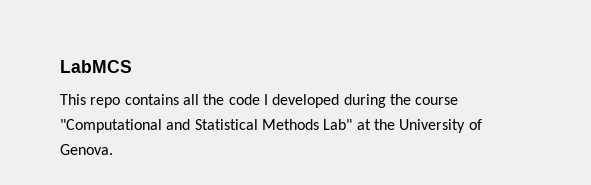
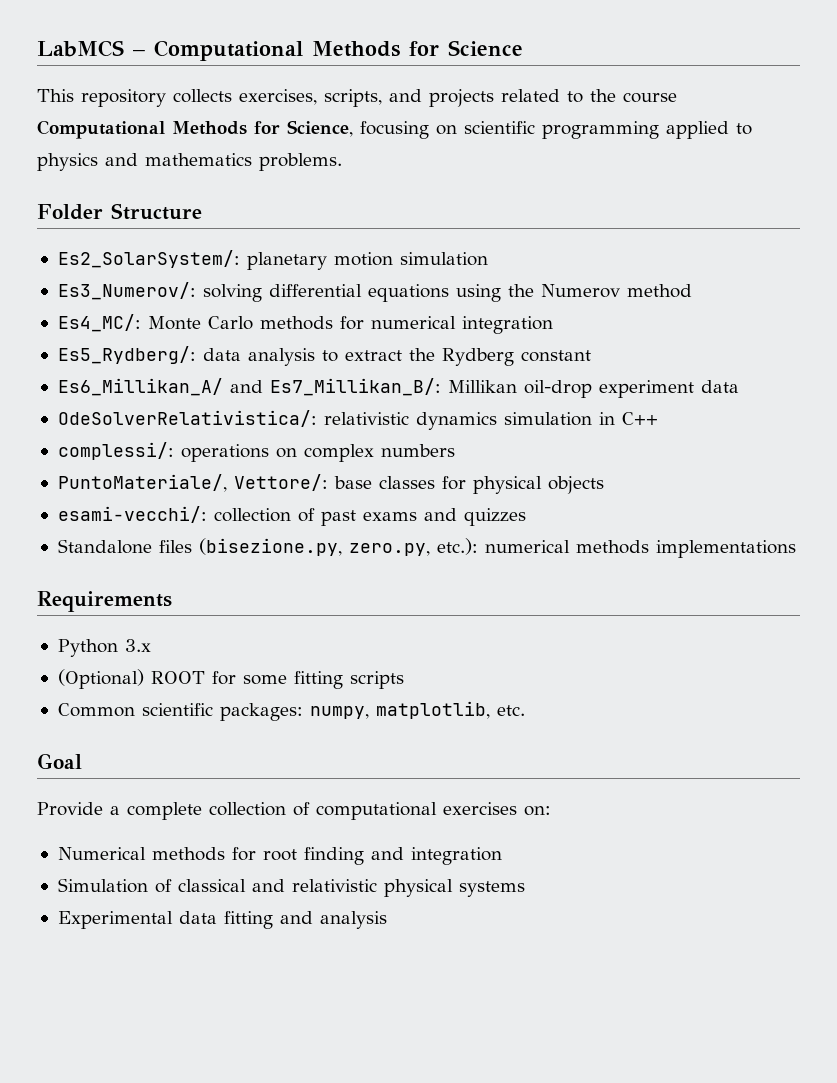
[60,94,459,108] [60,119,482,133] [60,144,113,155] // This repo contains all the code I developed during the course "Computational and Statistical Methods Lab" at the University of Genova. -> [133,40,523,61] [37,89,677,107] [37,120,752,139] [37,153,342,171] [37,203,202,220] [57,250,488,270] [57,282,692,302] [57,314,553,334] [57,346,591,366] [57,378,739,398] [57,410,658,430] [57,442,455,462] [57,474,604,494] [57,506,526,526] [57,538,796,558] [37,591,172,612] [57,639,151,657] [57,669,404,689] [57,701,525,721] [37,753,82,769] [37,802,551,820] [57,847,502,865] [57,878,525,897] [57,911,387,929] – Computational Methods for Science // This repository collects exercises, scripts, and projects related to the course Computational Methods for Science, focusing on scientific programming applied to physics and mathematics problems. // Folder Structure // Es2_SolarSystem/: planetary motion simulation // Es3_Numerov/: solving differential equations using the Numerov method // Es4_MC/: Monte Carlo methods for numerical integration // Es5_Rydberg/: data analysis to extract the Rydberg constant // Es6_Millikan_A/ and Es7_Millikan_B/: Millikan oil-drop experiment data // OdeSolverRelativistica/: relativistic dynamics simulation in C++ // complessi/: operations on complex numbers // PuntoMateriale/, Vettore/: base classes for physical objects // esami-vecchi/: collection of past exams and quizzes // Standalone files (bisezione.py, zero.py, etc.): numerical methods implementations // Requirements // Python 3.x // (Optional) ROOT for some fitting scripts // Common scientific packages: numpy, matplotlib, etc. // Goal // Provide a complete collection of computational exercises on: // Numerical methods for root finding and integration // Simulation of classical and relativistic physical systems // Experimental data fitting and analysis

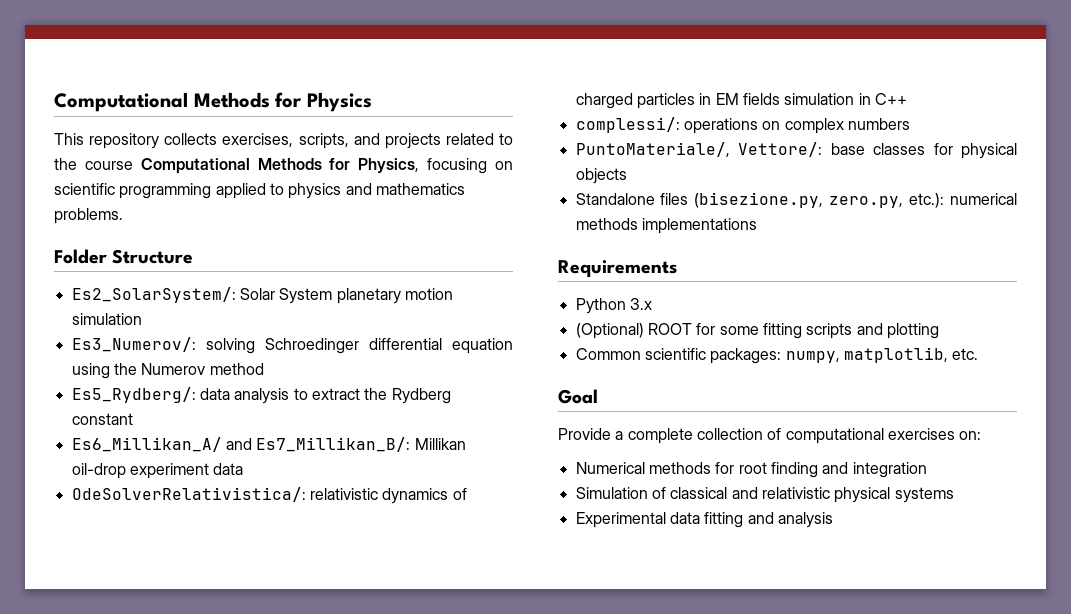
[37,40,523,61] LabMCS – Computational Methods for Science -> [54,92,372,112] Computational Methods for Physics
[287,120,353,137] Science, -> [358,158,420,173] Physics,
(240, 259) none -> [239,288,333,304] Solar System
[268,284,449,302] differential equations -> [264,338,513,354] Schroedinger differential equation
[57,314,553,334] // Es4_MC/: Monte Carlo methods for numerical integration -> (264, 369) none
(497, 421) none -> [452,488,467,500] [575,93,780,109] of charged particles in EM fields
[57,506,526,526] // esami-vecchi/: collection of past exams and quizzes -> (627, 176) none
(404, 680) none -> [856,323,939,339] and plotting

